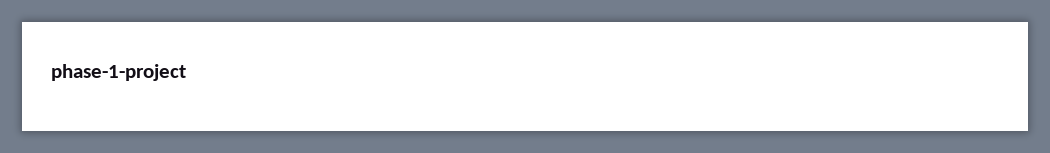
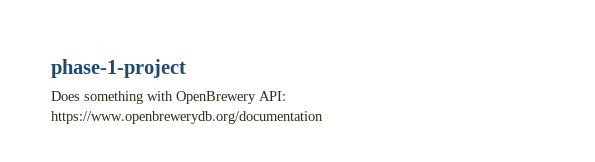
(186, 72) none -> [51,91,286,104] [51,111,323,124] // Does something with OpenBrewery API: https://www.openbrewerydb.org/documentation

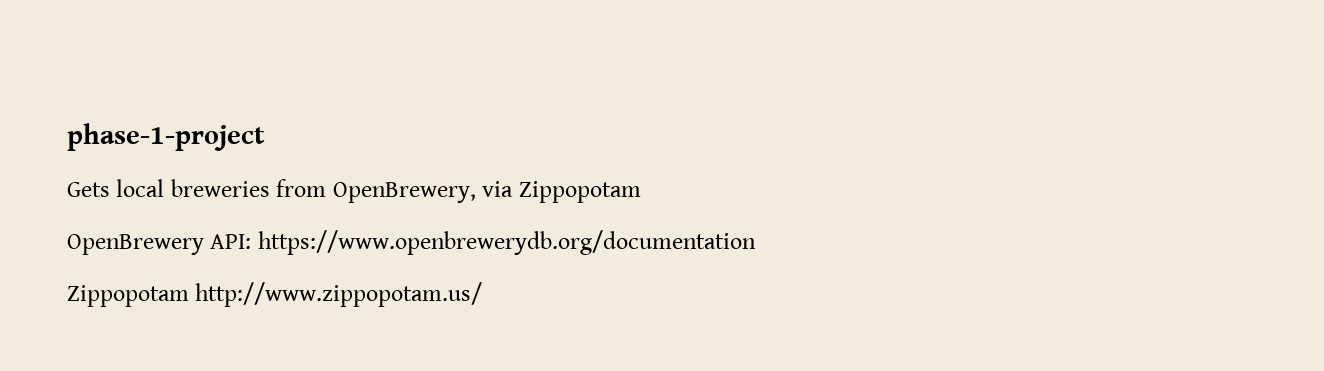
[51,91,173,104] Does something with -> [67,179,641,203] Gets local breweries from OpenBrewery, via Zippopotam //
(323, 117) none -> [67,282,483,307] // Zippopotam http://www.zippopotam.us/

